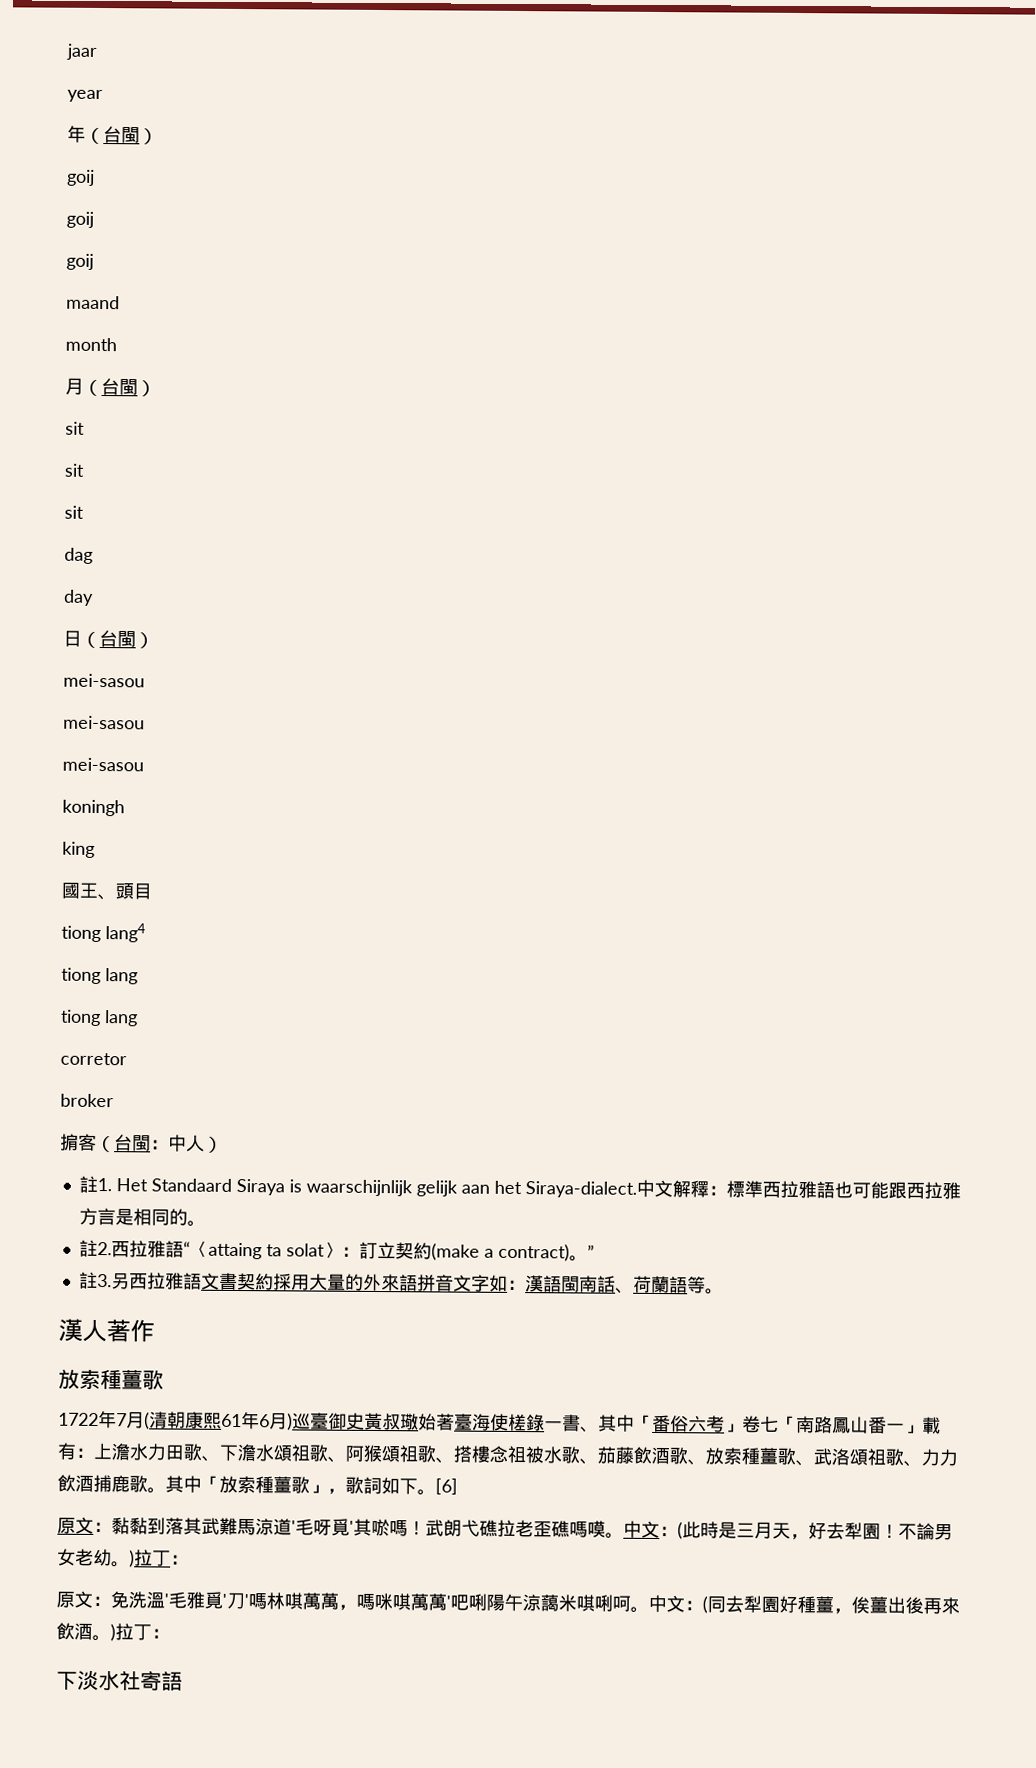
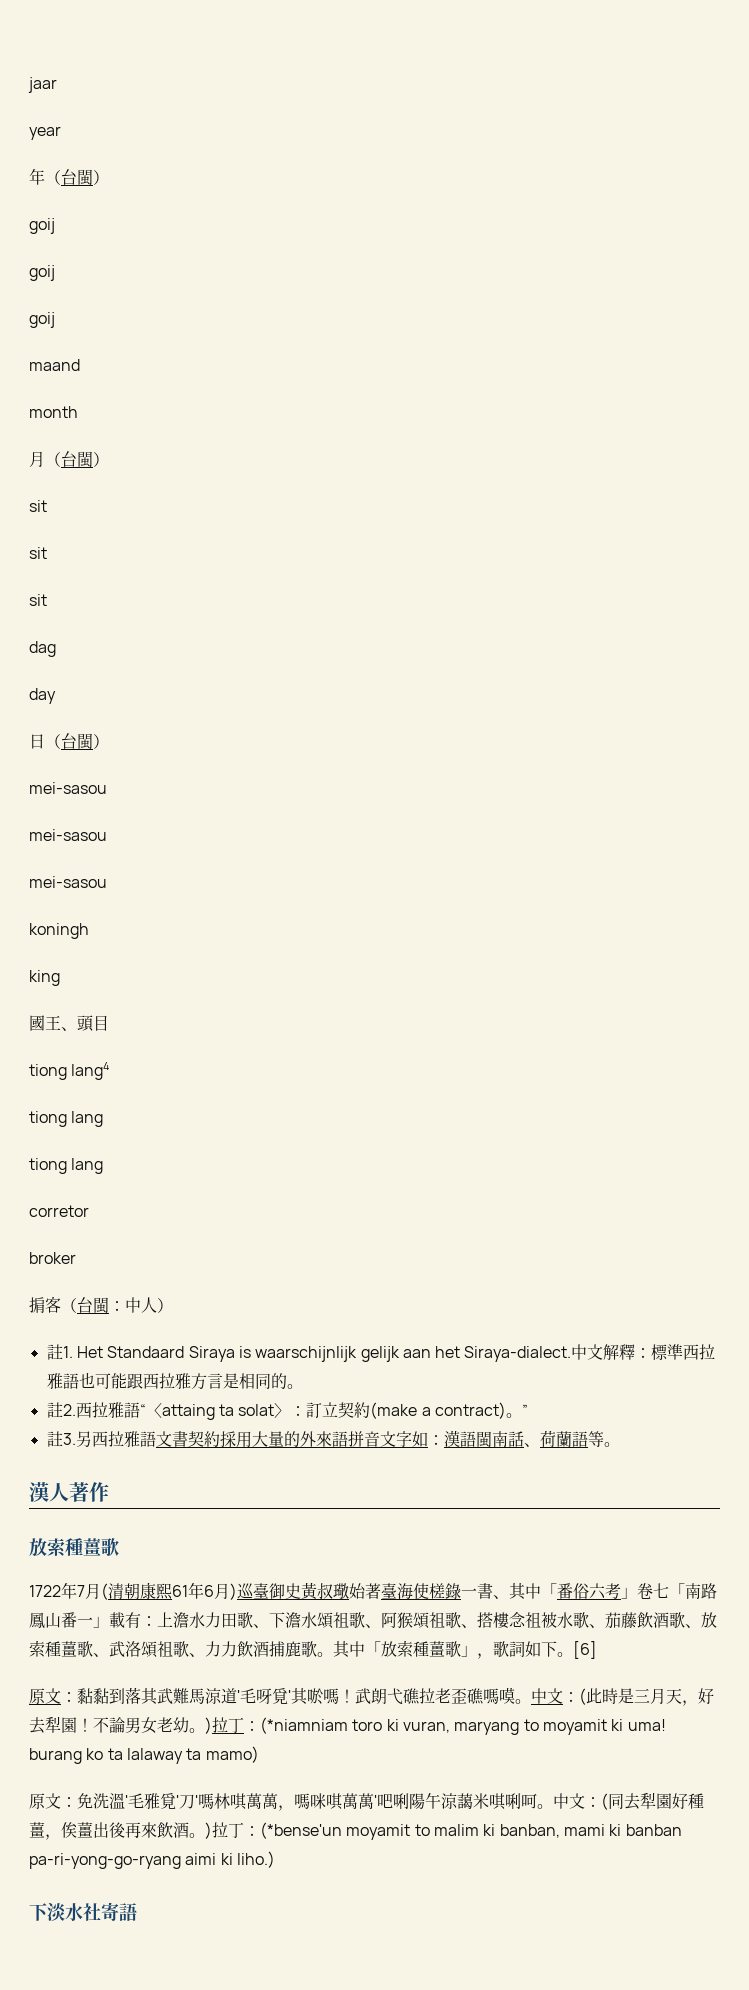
(189, 1559) none -> [260,1717,666,1735] [29,1746,259,1764] (*niamniam toro ki vuran, maryang to moyamit ki uma! burang ko ta lalaway ta mamo)
(170, 1633) none -> [260,1822,682,1840] [29,1851,275,1869] (*bense'un moyamit to malim ki banban, mami ki banban pa-ri-yong-go-ryang aimi ki liho.)

